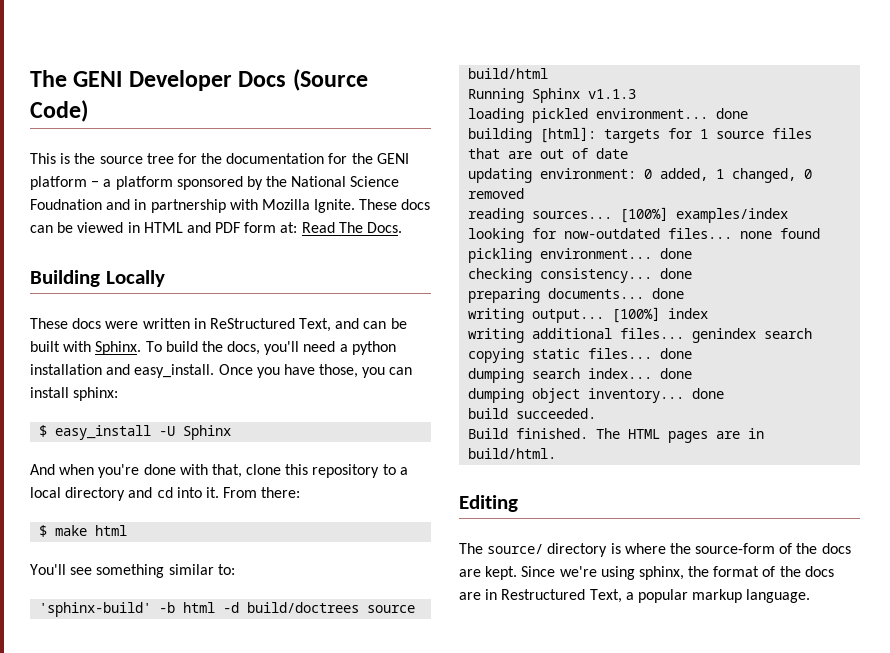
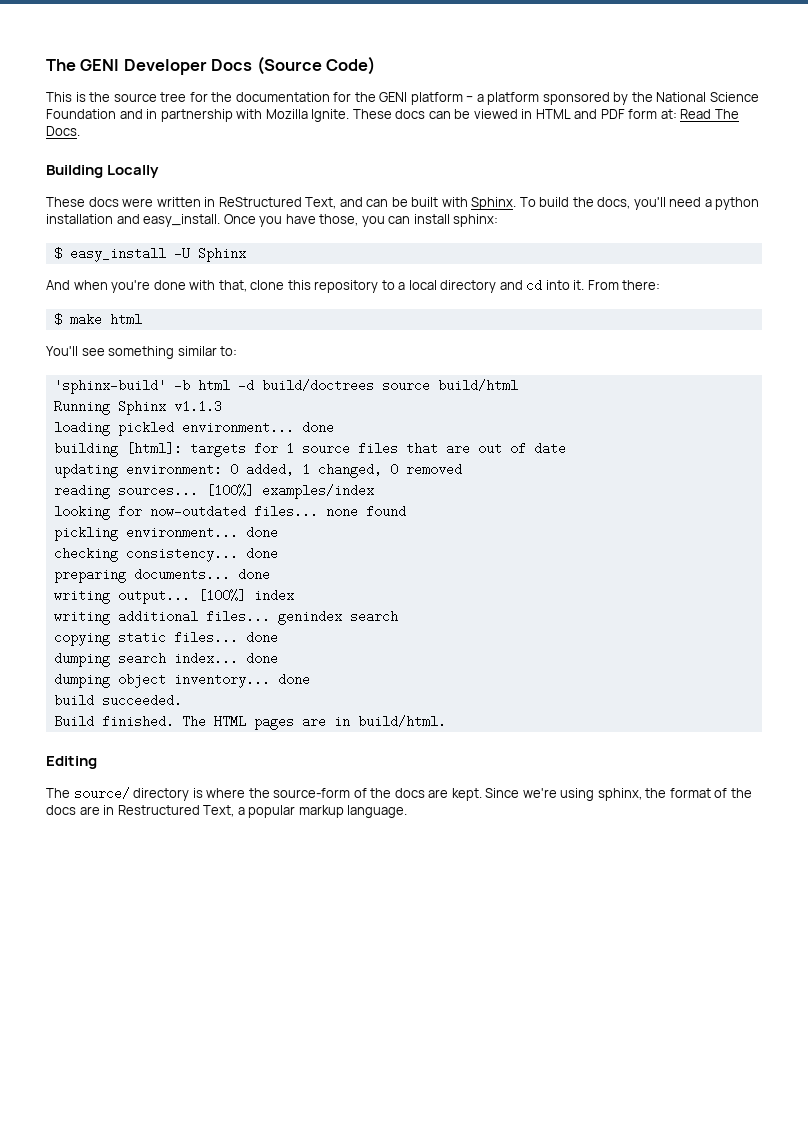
[30,199,102,210] Foudnation -> [46,109,116,119] Foundation

